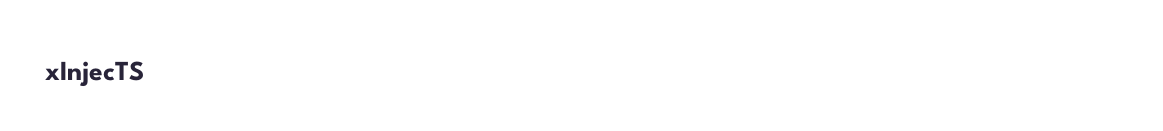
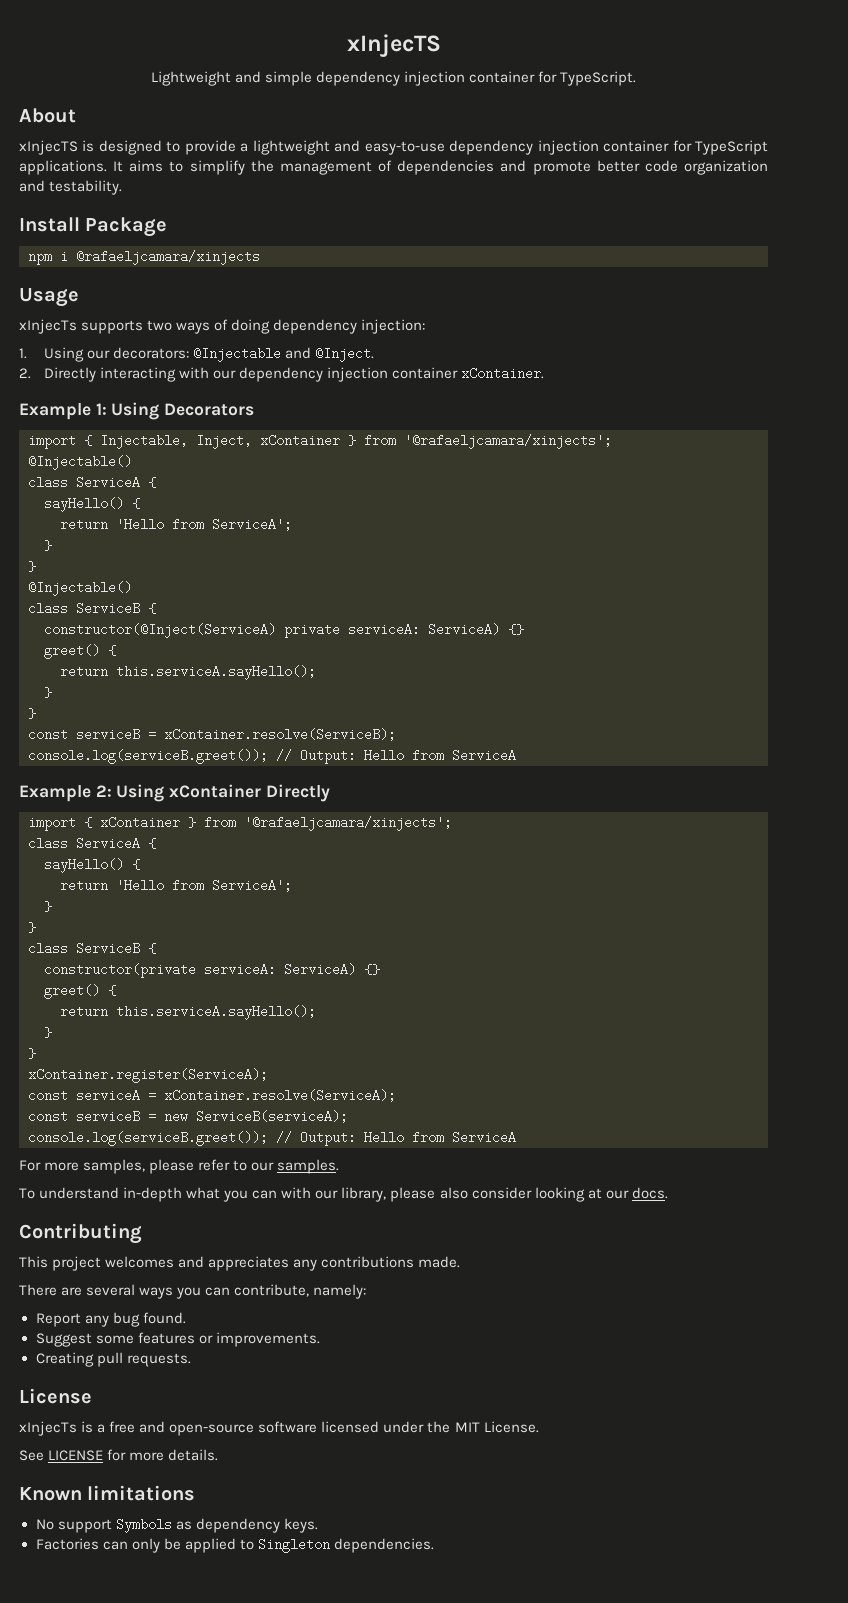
[45,61,144,87] xInjecTS -> [346,34,441,57] [150,71,637,86] [19,108,76,123] [19,140,768,155] [19,160,769,175] [19,180,123,195] [19,217,168,237] [28,250,260,265] [19,288,79,307] [19,319,426,334] [19,347,375,362] [19,367,545,382] [19,402,255,420] [28,434,612,449] [28,455,132,470] [28,476,156,489] [44,497,140,512] [60,518,292,531] [44,540,52,551] [28,561,36,572] [28,581,132,596] [28,602,156,615] [44,623,524,638] [44,644,116,659] [60,665,316,680] [44,687,52,698] [28,708,36,719] [28,728,396,741] [28,749,516,764] [19,784,330,802] [28,816,452,831] [28,837,156,850] [44,858,140,873] [60,879,292,892] [44,901,52,912] [28,922,36,933] [28,942,156,955] [44,963,380,978] [44,984,116,999] [60,1005,316,1020] [44,1027,52,1038] [28,1048,36,1059] [28,1068,268,1083] [28,1089,396,1102] [28,1110,348,1123] [28,1131,516,1146] [19,1159,340,1174] [19,1187,668,1202] [19,1223,142,1244] [19,1256,461,1271] [19,1284,367,1299] [35,1312,186,1327] [35,1332,320,1347] [35,1352,191,1367] [19,1388,92,1404] [19,1421,539,1436] [19,1449,219,1461] [19,1485,196,1501] [35,1518,318,1533] [35,1538,434,1553] xInjecTS // Lightweight and simple dependency injection container for TypeScript. // About // xInjecTS is designed to provide a lightweight and easy-to-use dependency injection container for TypeScript applications. It aims to simplify the management of dependencies and promote better code organization and testability. // Install Package // npm i @rafaeljcamara/xinjects // Usage // xInjecTs supports two ways of doing dependency injection: // 1. Using our decorators: @Injectable and @Inject. // 2. Directly interacting with our dependency injection container xContainer. // Example 1: Using Decorators // import { Injectable, Inject, xContainer } from '@rafaeljcamara/xinjects'; // @Injectable() // class ServiceA { // sayHello() { // return 'Hello from ServiceA'; // } // } // @Injectable() // class ServiceB { // constructor(@Inject(ServiceA) private serviceA: ServiceA) {} // greet() { // return this.serviceA.sayHello(); // } // } // const serviceB = xContainer.resolve(ServiceB); // console.log(serviceB.greet()); // Output: Hello from ServiceA // Example 2: Using xContainer Directly // import { xContainer } from '@rafaeljcamara/xinjects'; // class ServiceA { // sayHello() { // return 'Hello from ServiceA'; // } // } // class ServiceB { // constructor(private serviceA: ServiceA) {} // greet() { // return this.serviceA.sayHello(); // } // } // xContainer.register(ServiceA); // const serviceA = xContainer.resolve(ServiceA); // const serviceB = new ServiceB(serviceA); // console.log(serviceB.greet()); // Output: Hello from ServiceA // For more samples, please refer to our samples. // To understand in-depth what you can with our library, please also consider looking at our docs. // Contributing // This project welcomes and appreciates any contributions made. // There are several ways you can contribute, namely: // Report any bug found. // Suggest some features or improvements. // Creating pull requests. // License // xInjecTs is a free and open-source software licensed under the MIT License. // See LICENSE for more details. // Known limitations // No support Symbols as dependency keys. // Factories can only be applied to Singleton dependencies.

